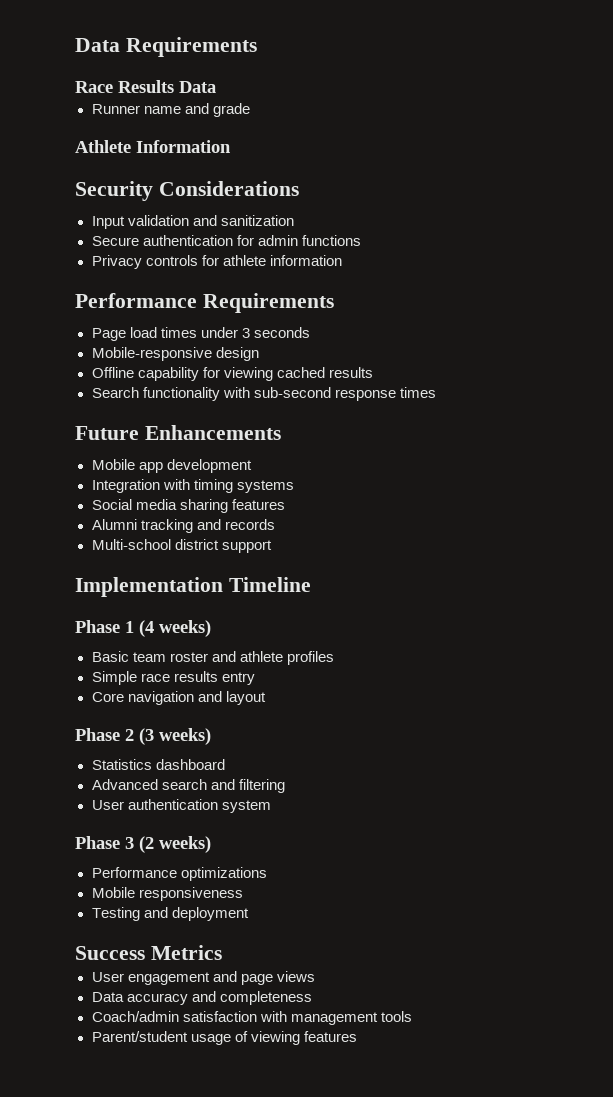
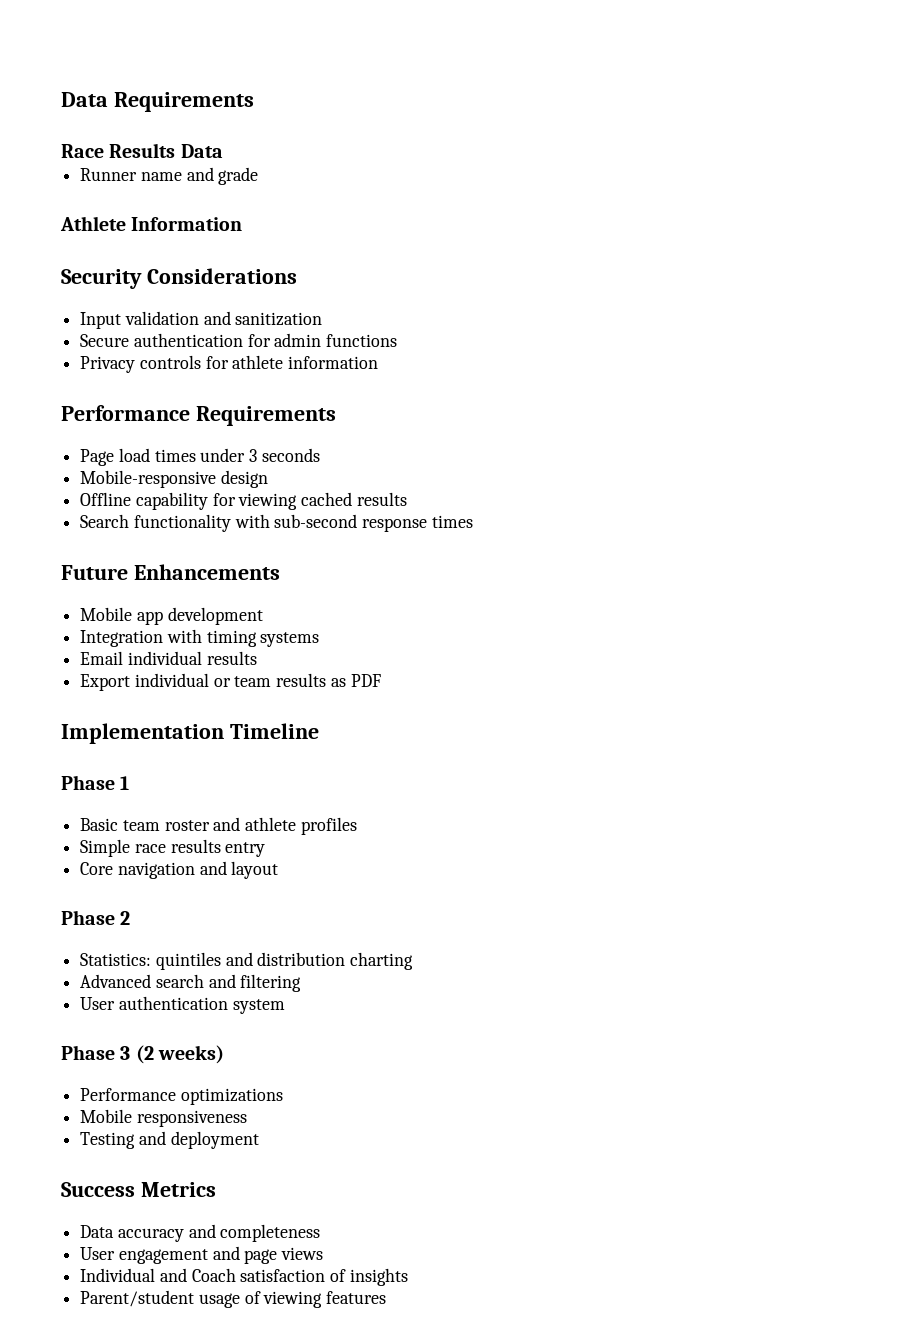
[91,499,285,513] [91,519,275,533] [91,539,272,553] Social media sharing features // Alumni tracking and records // Multi-school district support -> [80,651,257,665] [80,673,381,691] Email individual results // Export individual or team results as PDF
[139,620,211,637] (4 weeks) -> (130, 783) none
[139,728,211,745] [91,759,225,770] (3 weeks) // Statistics dashboard -> [80,952,414,970] // Statistics: quintiles and distribution charting
(222, 952) none -> [80,1224,321,1242] // Data accuracy and completeness
[91,991,312,1005] [91,1011,412,1025] Data accuracy and completeness // Coach/admin satisfaction with management tools -> [80,1268,408,1286] Individual and Coach satisfaction of insights

